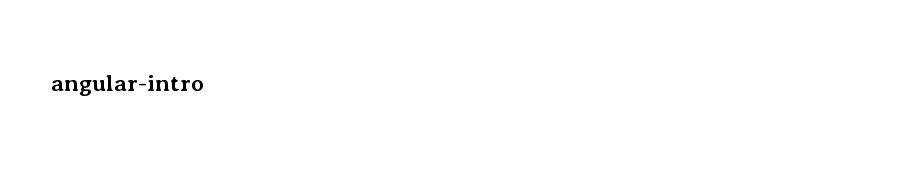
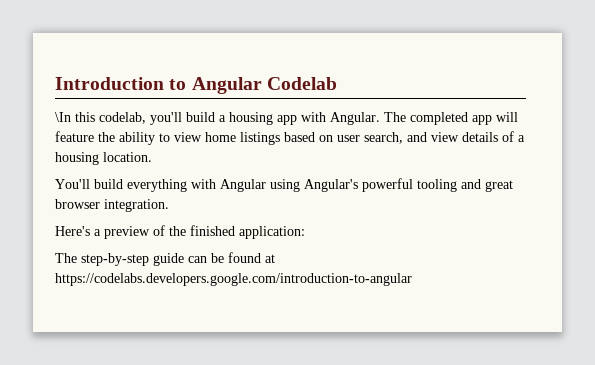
[51,75,204,96] angular-intro -> [55,77,337,94] [55,112,518,125] [55,131,525,145] [55,152,152,165] [55,178,513,192] [55,199,169,212] [55,225,305,239] [55,252,275,266] [55,273,412,286] Introduction to Angular Codelab // \In this codelab, you'll build a housing app with Angular. The completed app will feature the ability to view home listings based on user search, and view details of a housing location. // You'll build everything with Angular using Angular's powerful tooling and great browser integration. // Here's a preview of the finished application: // The step-by-step guide can be found at https://codelabs.developers.google.com/introduction-to-angular

